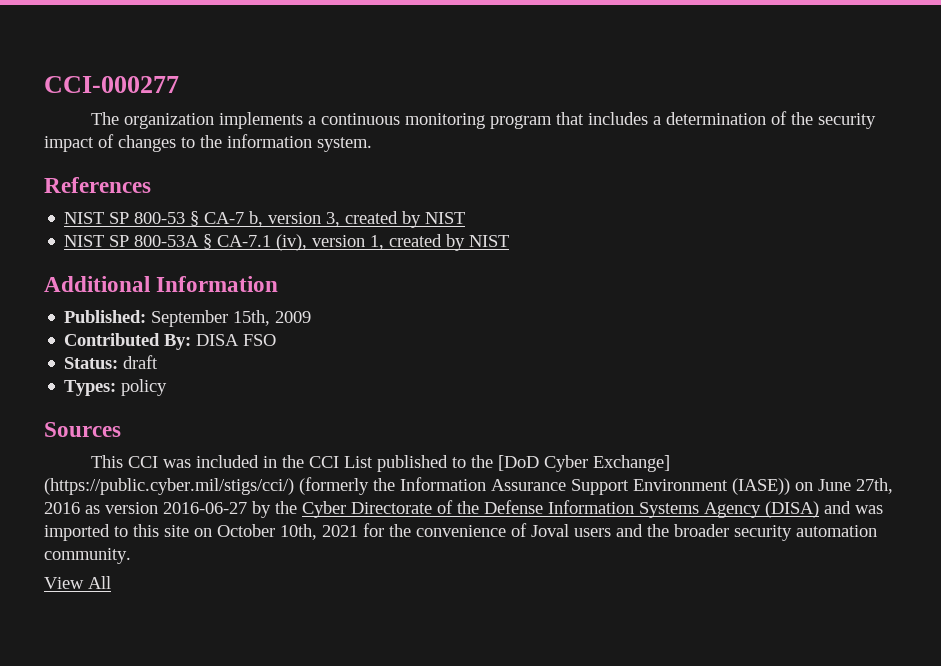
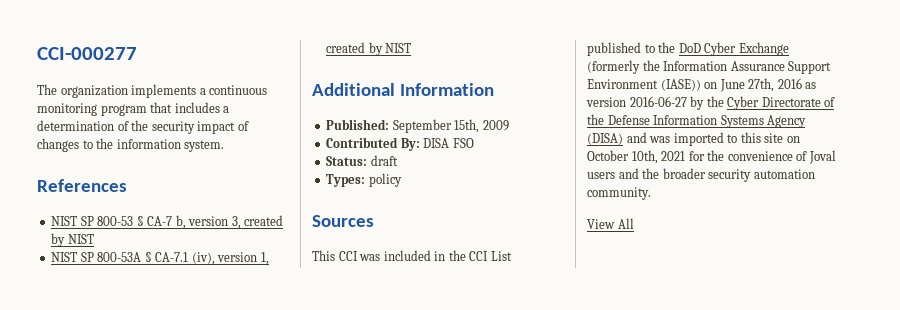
[497,455,670,472] [44,478,294,495] [DoD Cyber Exchange] (https://public.cyber.mil/stigs/cci/) -> [678,42,789,56] DoD Cyber Exchange

